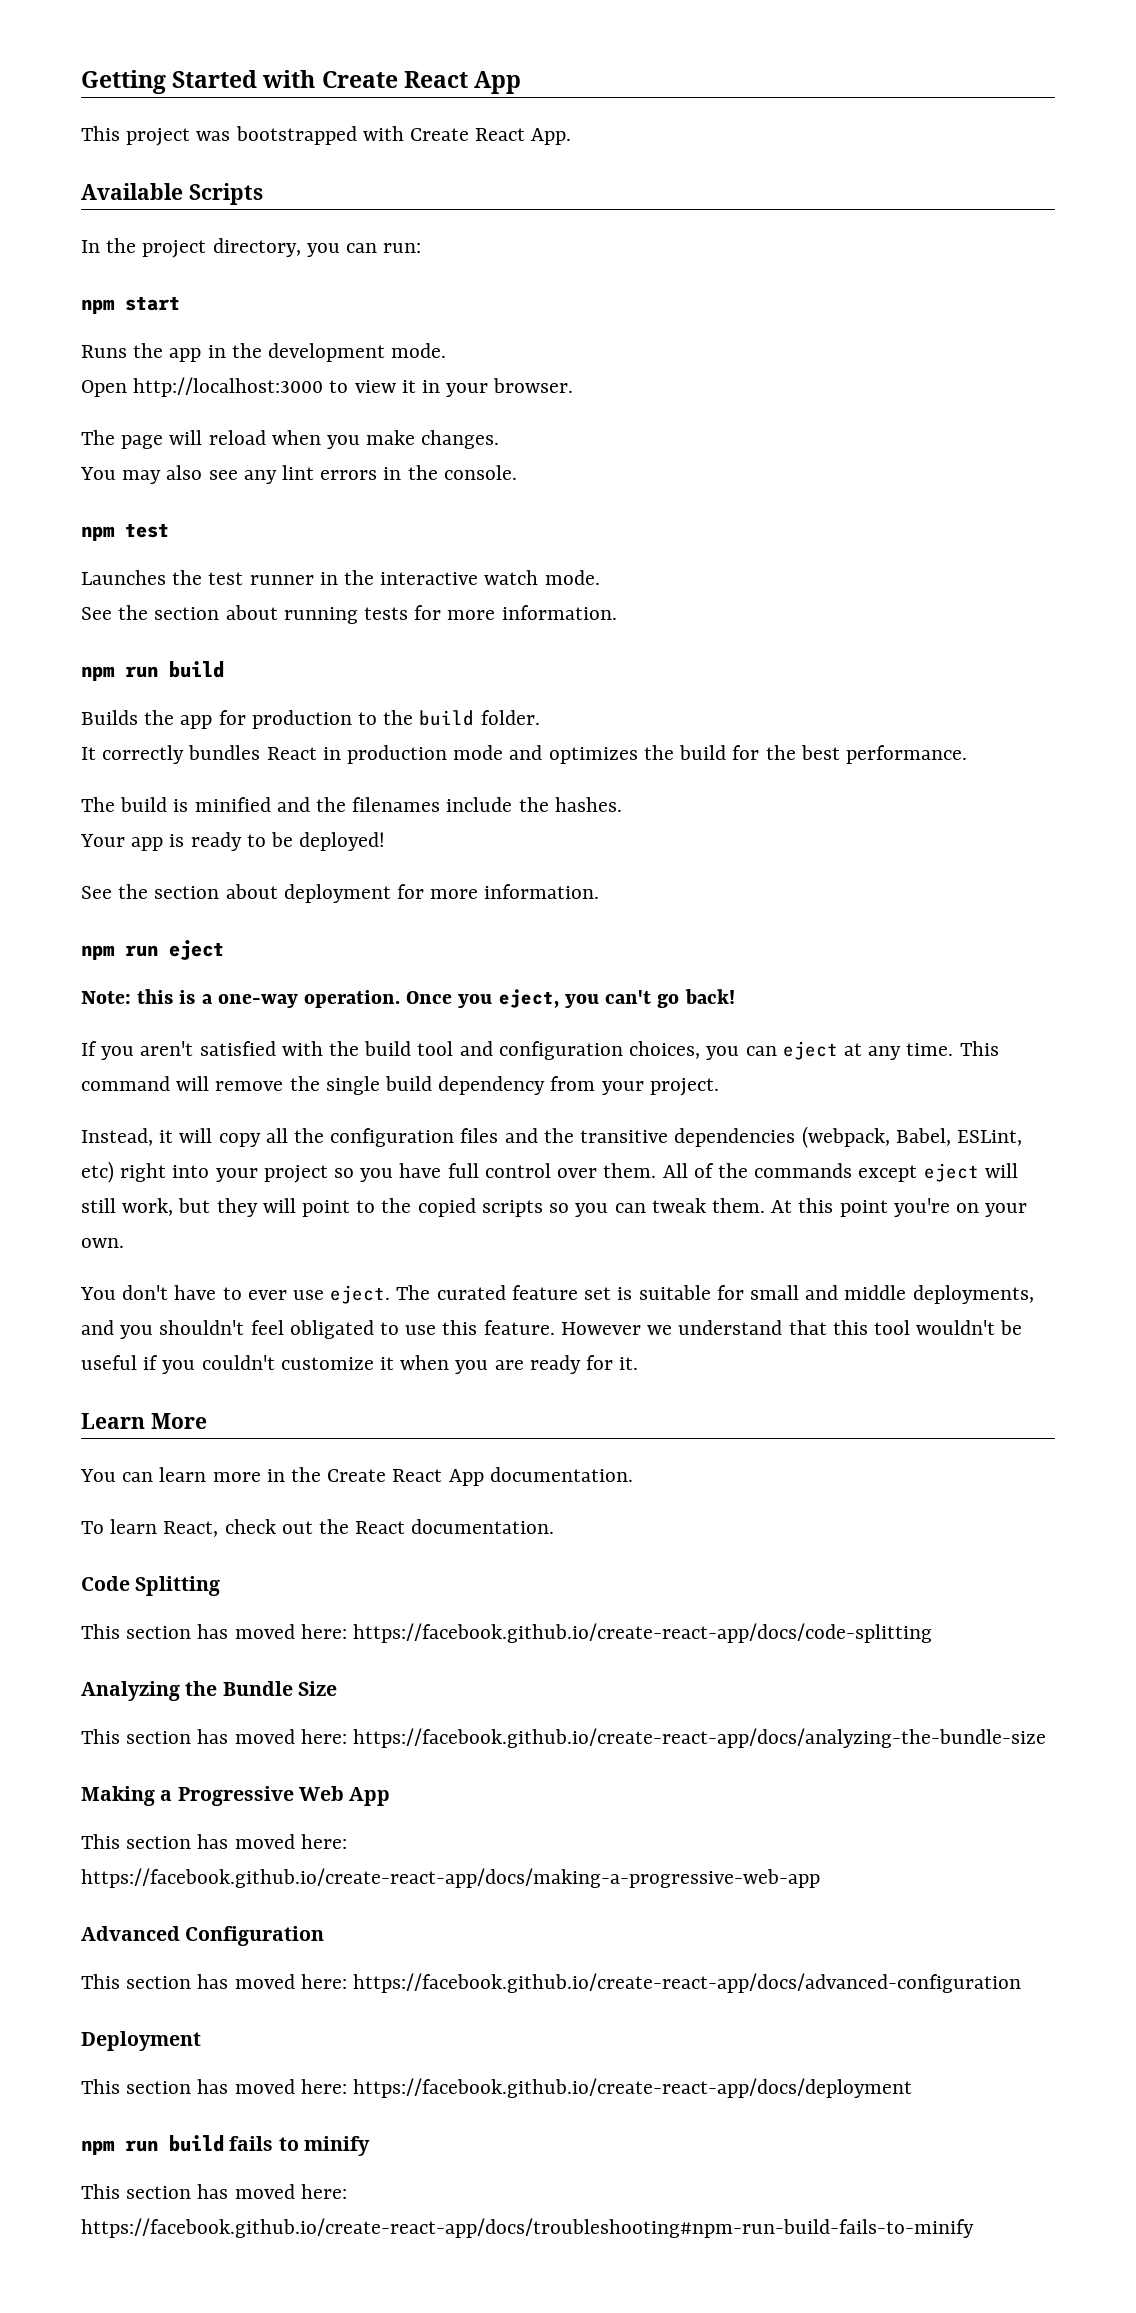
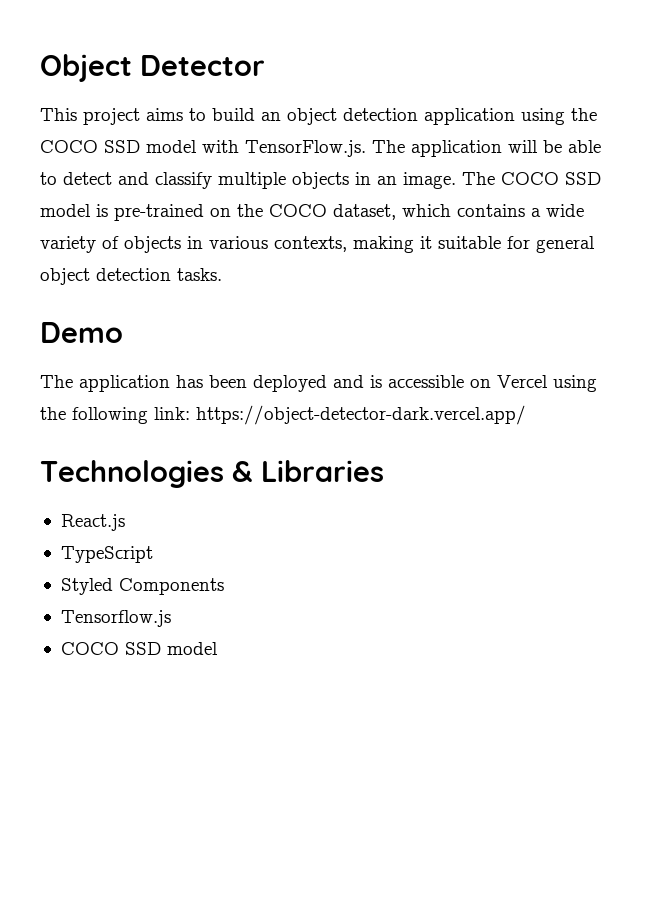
[81,70,522,94] [81,126,572,146] [81,183,263,205] [81,238,422,258] [81,296,180,314] [81,343,447,362] [81,377,574,397] [81,430,500,449] [80,465,517,484] [81,523,169,541] [81,570,600,585] [81,605,617,624] [81,661,224,681] [81,710,540,729] [81,745,967,764] [81,797,622,812] [80,832,386,851] [81,884,600,903] [81,940,224,960] [81,989,735,1008] [81,1041,999,1060] [81,1076,719,1096] [81,1126,1022,1148] [81,1161,1018,1183] [81,1198,1028,1217] [81,1238,124,1248] [80,1285,1034,1304] [81,1320,1023,1339] [81,1355,639,1374] [81,1413,207,1429] [80,1467,633,1486] [81,1519,555,1537] [81,1576,221,1596] [81,1623,933,1643] [81,1681,337,1701] [81,1728,1047,1748] [81,1786,391,1806] [81,1834,347,1849] [81,1868,820,1888] [81,1926,325,1946] [81,1973,1022,1993] [81,2031,201,2051] [81,2078,913,2098] [81,2135,370,2156] [81,2184,347,2199] [81,2218,974,2238] Getting Started with Create React App // This project was bootstrapped with Create React App. // Available Scripts // In the project directory, you can run: // npm start // Runs the app in the development mode. // Open http://localhost:3000 to view it in your browser. // The page will reload when you make changes. // You may also see any lint errors in the console. // npm test // Launches the test runner in the interactive watch mode. // See the section about running tests for more information. // npm run build // Builds the app for production to the build folder. // It correctly bundles React in production mode and optimizes the build for the best performance. // The build is minified and the filenames include the hashes. // Your app is ready to be deployed! // See the section about deployment for more information. // npm run eject // Note: this is a one-way operation. Once you eject, you can't go back! // If you aren't satisfied with the build tool and configuration choices, you can eject at any time. This command will remove the single build dependency from your project. // Instead, it will copy all the configuration files and the transitive dependencies (webpack, Babel, ESLint, etc) right into your project so you have full control over them. All of the commands except eject will still work, but they will point to the copied scripts so you can tweak them. At this point you're on your own. // You don't have to ever use eject. The curated feature set is suitable for small and middle deployments, and you shouldn't feel obligated to use this feature. However we understand that this tool wouldn't be useful if you couldn't customize it when you are ready for it. // Learn More // You can learn more in the Create React App documentation. // To learn React, check out the React documentation. // Code Splitting // This section has moved here: https://facebook.github.io/create-react-app/docs/code-splitting // Analyzing the Bundle Size // This section has moved here: https://facebook.github.io/create-react-app/docs/analyzing-the-bundle-size // Making a Progressive Web App // This section has moved here: https://facebook.github.io/create-react-app/docs/making-a-progressive-web-app // Advanced Configuration // This section has moved here: https://facebook.github.io/create-react-app/docs/advanced-configuration // Deployment // This section has moved here: https://facebook.github.io/create-react-app/docs/deployment // npm run build fails to minify // This section has moved here: https://facebook.github.io/create-react-app/docs/troubleshooting#npm-run-build-fails-to-minify -> [40,54,265,82] [40,108,597,125] [40,140,601,157] [40,172,601,189] [40,204,584,221] [40,236,595,253] [40,268,222,285] [40,322,123,343] [40,375,597,392] [40,405,526,425] [40,460,384,488] [60,514,125,531] [60,546,153,563] [60,578,224,595] [60,610,171,627] [60,642,218,655] Object Detector // This project aims to build an object detection application using the COCO SSD model with TensorFlow.js. The application will be able to detect and classify multiple objects in an image. The COCO SSD model is pre-trained on the COCO dataset, which contains a wide variety of objects in various contexts, making it suitable for general object detection tasks. // Demo // The application has been deployed and is accessible on Vercel using the following link: https://object-detector-dark.vercel.app/ // Technologies & Libraries // React.js // TypeScript // Styled Components // Tensorflow.js // COCO SSD model

